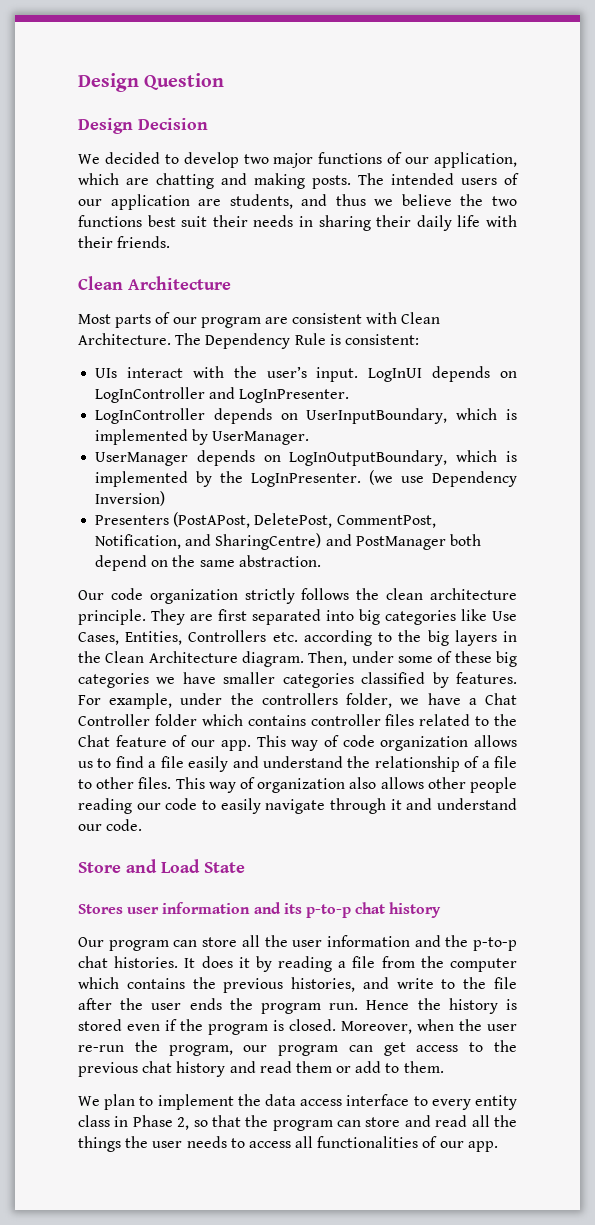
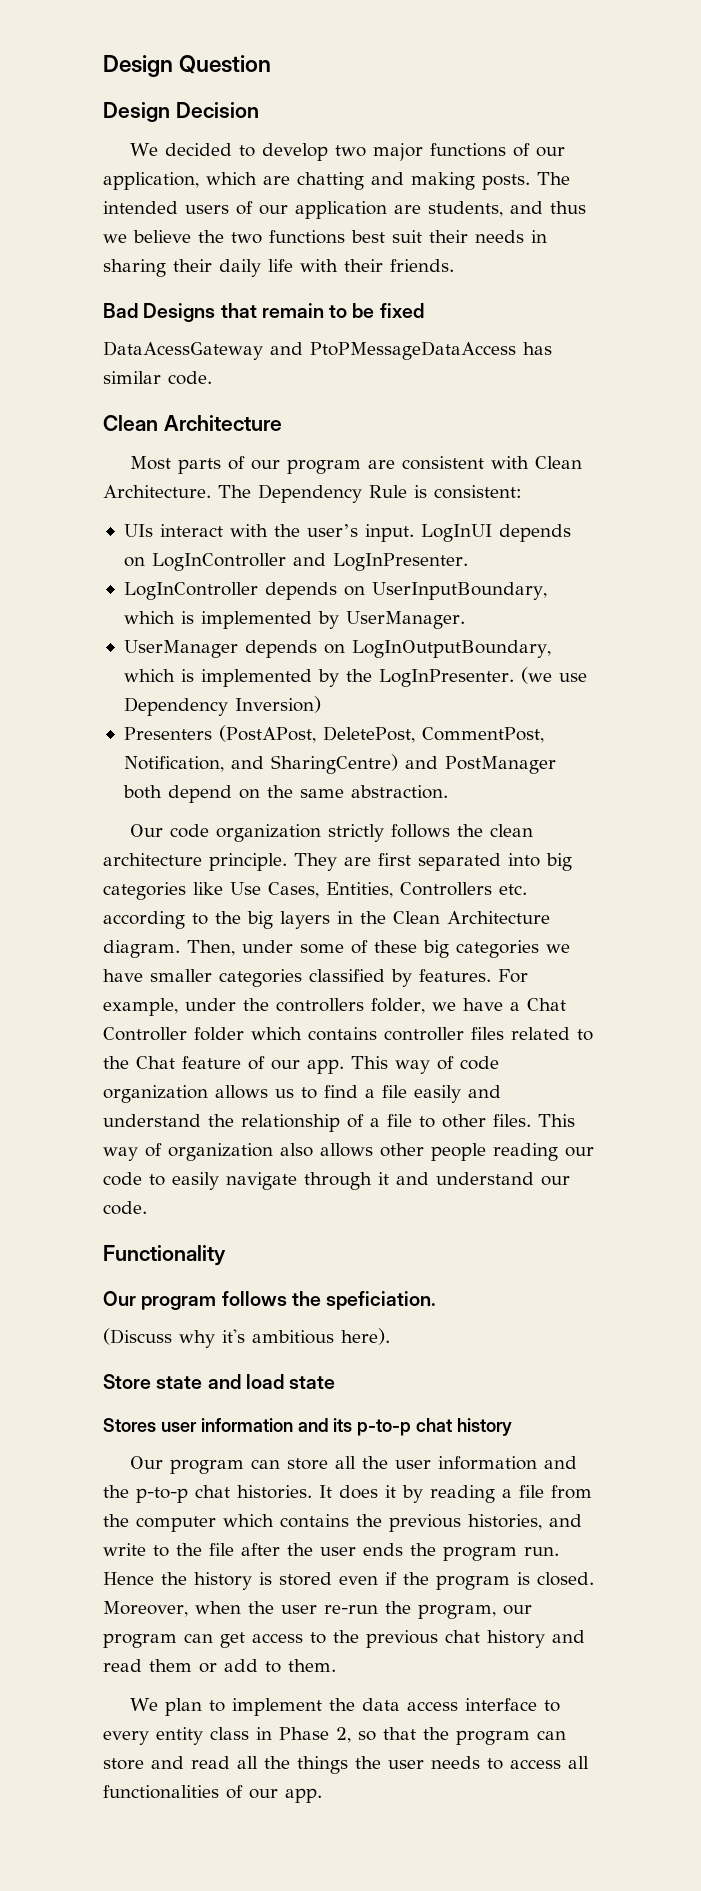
(171, 242) none -> [103,303,424,322] [103,341,552,360] [103,371,212,385] // Bad Designs that remain to be fixed // DataAcessGateway and PtoPMessageDataAccess has similar code.
[78,859,245,873] Store and Load State -> [103,1245,226,1266] [103,1291,437,1310] [103,1328,390,1348] [103,1374,336,1389] Functionality // Our program follows the speficiation. // (Discuss why it's ambitious here). // Store state and load state

